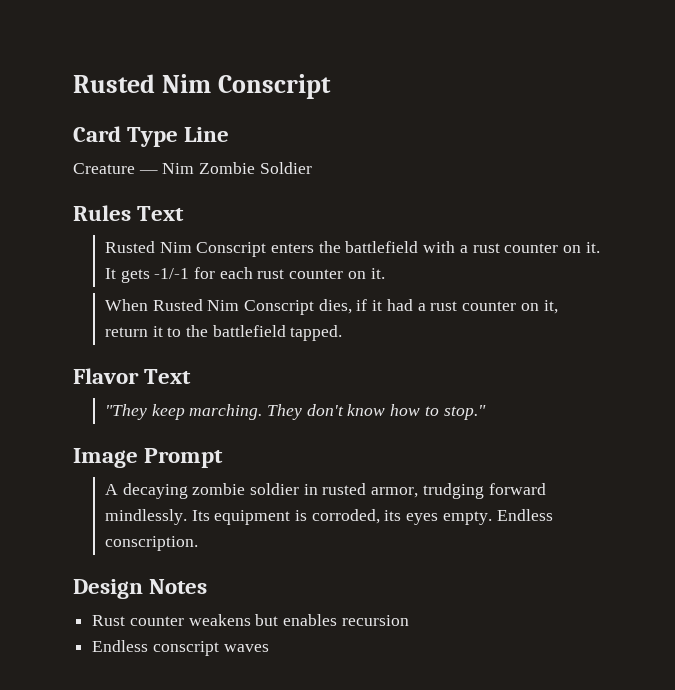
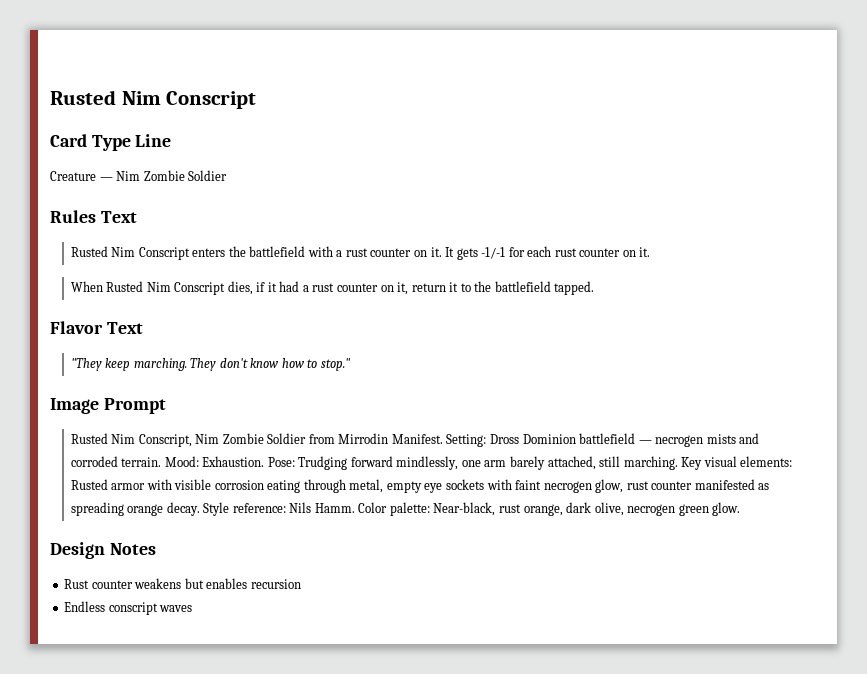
[104,483,546,499] [104,509,553,525] [104,536,198,551] A decaying zombie soldier in rusted armor, trudging forward mindlessly. Its equipment is corroded, its eyes empty. Endless conscription. -> [70,433,760,447] [70,456,793,470] [70,479,770,493] [70,502,741,516] Rusted Nim Conscript, Nim Zombie Soldier from Mirrodin Manifest. Setting: Dross Dominion battlefield — necrogen mists and corroded terrain. Mood: Exhaustion. Pose: Trudging forward mindlessly, one arm barely attached, still marching. Key visual elements: Rusted armor with visible corrosion eating through metal, empty eye sockets with faint necrogen glow, rust counter manifested as spreading orange decay. Style reference: Nils Hamm. Color palette: Near-black, rust orange, dark olive, necrogen green glow.

